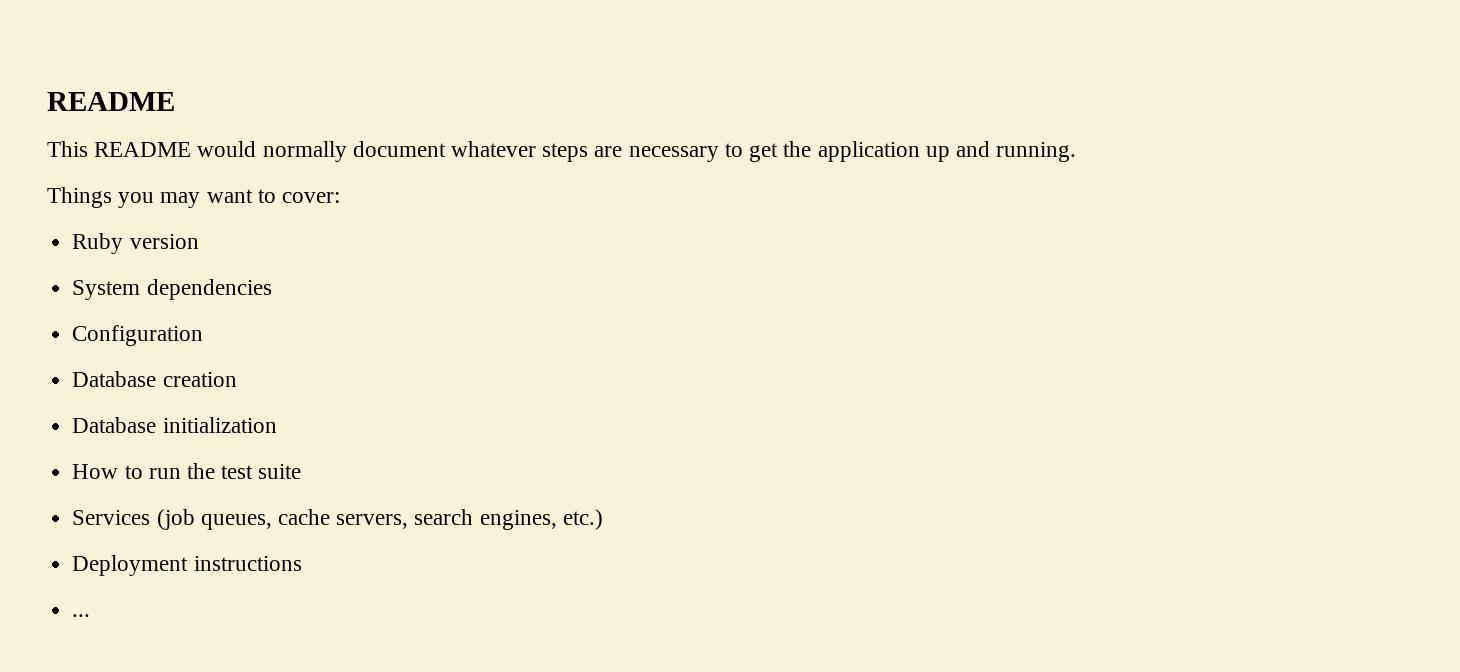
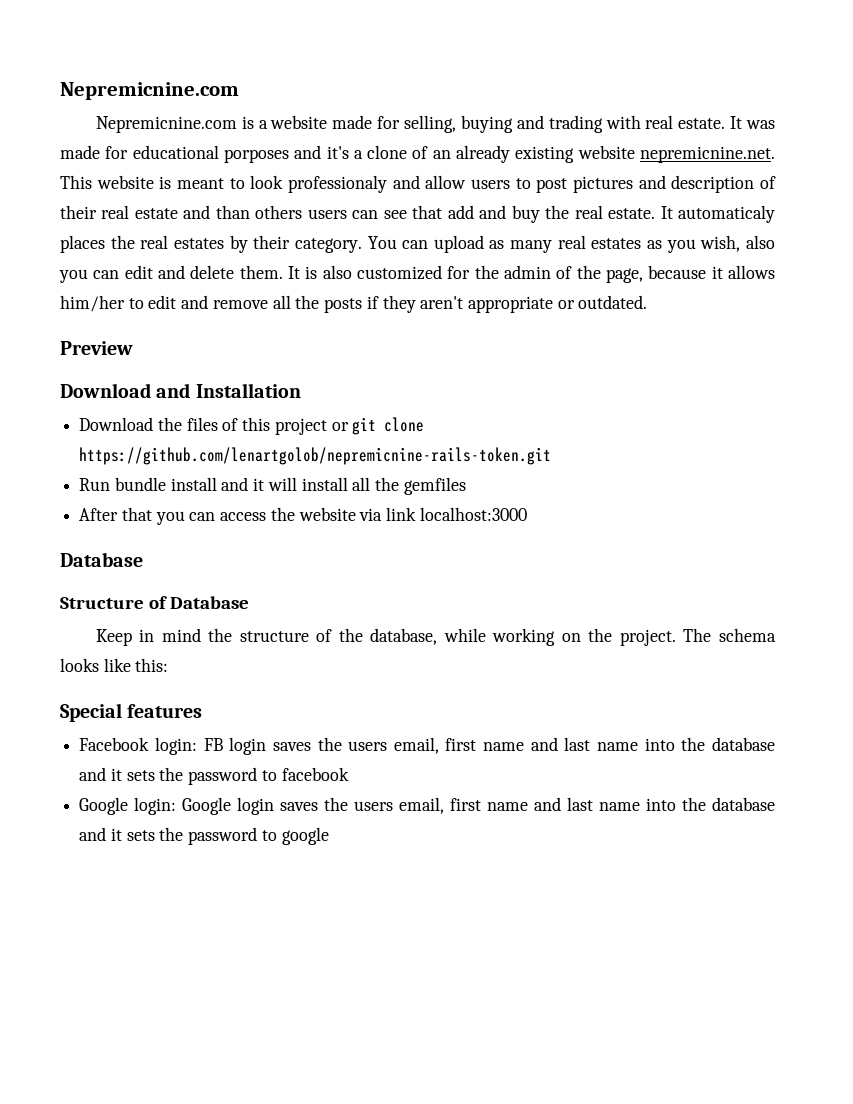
[47,92,175,111] [47,141,1077,162] [47,187,341,208] [72,233,199,254] [72,279,272,300] [72,325,204,346] [72,371,237,387] [72,417,277,433] [72,463,302,479] [72,509,603,530] [72,555,302,576] [72,614,91,617] README // This README would normally document whatever steps are necessary to get the application up and running. // Things you may want to cover: // Ruby version // System dependencies // Configuration // Database creation // Database initialization // How to run the test suite // Services (job queues, cache servers, search engines, etc.) // Deployment instructions // ... -> [60,82,239,100] [95,115,776,133] [60,145,775,163] [60,175,776,193] [60,205,776,223] [60,235,775,253] [59,265,776,283] [60,295,648,313] [60,341,133,355] [60,383,301,398] [79,417,425,435] [79,447,552,465] [79,477,466,495] [79,507,527,525] [60,552,143,567] [60,596,249,609] [95,628,776,646] [60,658,169,672] [60,703,203,722] [79,737,775,755] [79,767,349,785] [79,797,776,815] [79,827,329,845] Nepremicnine.com // Nepremicnine.com is a website made for selling, buying and trading with real estate. It was made for educational porposes and it's a clone of an already existing website nepremicnine.net. This website is meant to look professionaly and allow users to post pictures and description of their real estate and than others users can see that add and buy the real estate. It automaticaly places the real estates by their category. You can upload as many real estates as you wish, also you can edit and delete them. It is also customized for the admin of the page, because it allows him/her to edit and remove all the posts if they aren't appropriate or outdated. // Preview // Download and Installation // Download the files of this project or git clone https://github.com/lenartgolob/nepremicnine-rails-token.git // Run bundle install and it will install all the gemfiles // After that you can access the website via link localhost:3000 // Database // Structure of Database // Keep in mind the structure of the database, while working on the project. The schema looks like this: // Special features // Facebook login: FB login saves the users email, first name and last name into the database and it sets the password to facebook // Google login: Google login saves the users email, first name and last name into the database and it sets the password to google

